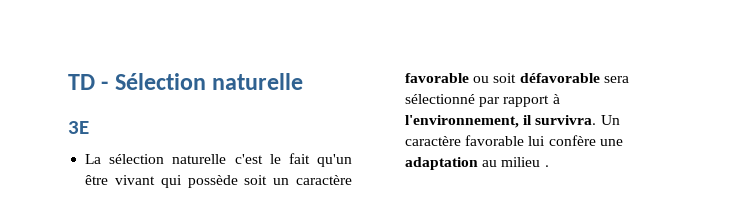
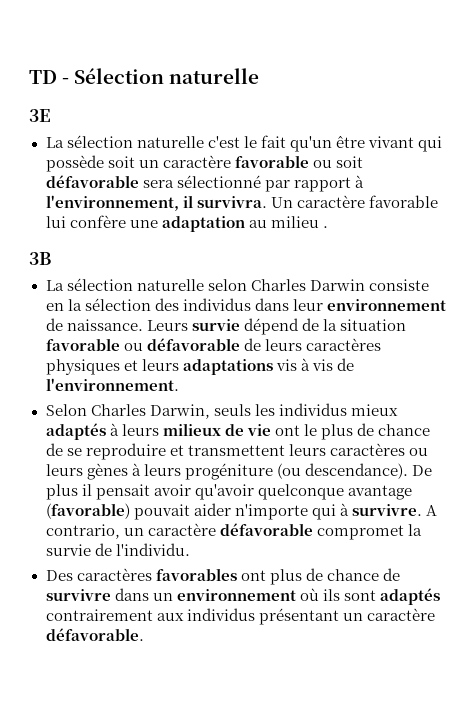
(549, 166) none -> [29,252,51,265] [45,278,429,291] [45,298,446,311] [45,318,406,335] [45,338,381,351] [45,358,354,375] [45,378,179,391] [45,403,398,419] [45,423,431,440] [45,443,428,460] [45,463,432,480] [45,484,412,500] [45,503,437,520] [45,523,422,540] [45,543,190,556] [45,568,400,585] [45,588,440,605] [45,608,435,625] [45,628,144,641] // 3B // La sélection naturelle selon Charles Darwin consiste en la sélection des individus dans leur environnement de naissance. Leurs survie dépend de la situation favorable ou défavorable de leurs caractères physiques et leurs adaptations vis à vis de l'environnement. // Selon Charles Darwin, seuls les individus mieux adaptés à leurs milieux de vie ont le plus de chance de se reproduire et transmettent leurs caractères ou leurs gènes à leurs progéniture (ou descendance). De plus il pensait avoir qu'avoir quelconque avantage (favorable) pouvait aider n'importe qui à survivre. A contrario, un caractère défavorable compromet la survie de l'individu. // Des caractères favorables ont plus de chance de survivre dans un environnement où ils sont adaptés contrairement aux individus présentant un caractère défavorable.

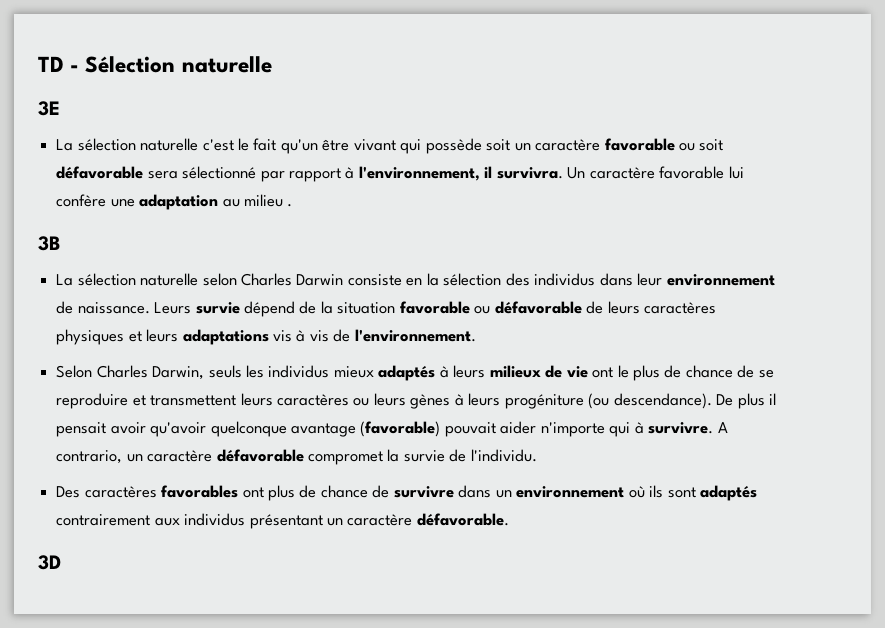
(144, 634) none -> [38,555,61,570] // 3D

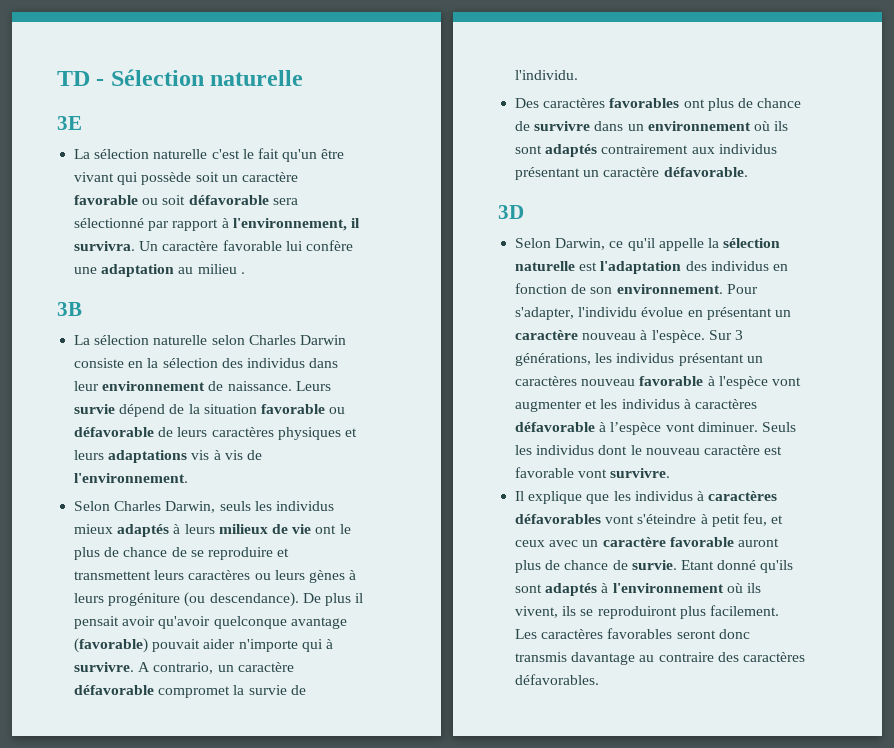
(61, 562) none -> [515,238,781,251] [515,261,788,274] [515,283,758,294] [515,307,791,320] [515,330,743,343] [515,353,763,366] [515,376,801,389] [515,399,757,412] [515,422,796,435] [515,445,783,455] [515,467,671,478] [515,491,778,504] [515,513,784,527] [515,537,779,547] [515,560,794,573] [515,583,761,596] [515,605,779,619] [515,628,750,639] [515,652,805,665] [515,674,600,685] // Selon Darwin, ce qu'il appelle la sélection naturelle est l'adaptation des individus en fonction de son environnement. Pour s'adapter, l'individu évolue en présentant un caractère nouveau à l'espèce. Sur 3 générations, les individus présentant un caractères nouveau favorable à l'espèce vont augmenter et les individus à caractères défavorable à l’espèce vont diminuer. Seuls les individus dont le nouveau caractère est favorable vont survivre. // Il explique que les individus à caractères défavorables vont s'éteindre à petit feu, et ceux avec un caractère favorable auront plus de chance de survie. Etant donné qu'ils sont adaptés à l'environnement où ils vivent, ils se reproduiront plus facilement. Les caractères favorables seront donc transmis davantage au contraire des caractères défavorables.

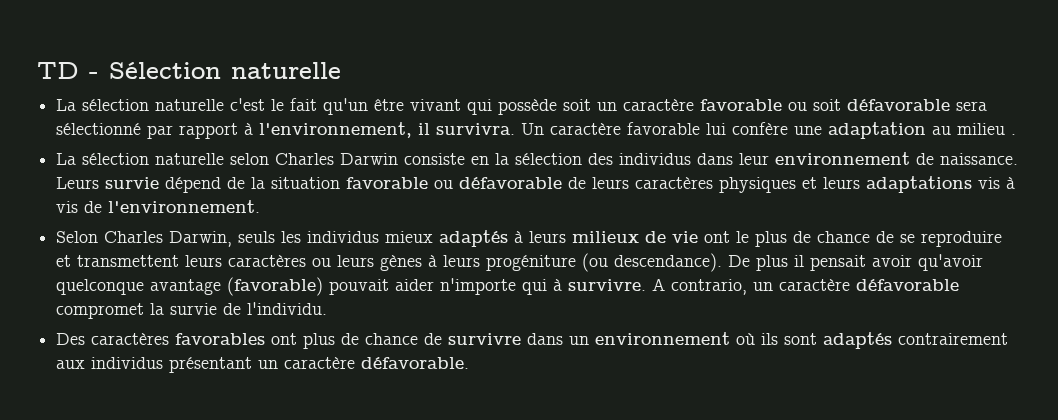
[57,116,82,130] // 3E -> (341, 70) none
[57,302,82,316] // 3B -> (1017, 134) none
[498,205,524,219] [515,238,781,251] [515,261,788,274] [515,283,758,294] [515,307,791,320] [515,330,743,343] [515,353,763,366] [515,376,801,389] [515,399,757,412] [515,422,796,435] [515,445,783,455] [515,467,671,478] [515,491,778,504] [515,513,784,527] [515,537,779,547] [515,560,794,573] [515,583,761,596] [515,605,779,619] [515,628,750,639] [515,652,805,665] [515,674,600,685] // 3D // Selon Darwin, ce qu'il appelle la sélection naturelle est l'adaptation des individus en fonction de son environnement. Pour s'adapter, l'individu évolue en présentant un caractère nouveau à l'espèce. Sur 3 générations, les individus présentant un caractères nouveau favorable à l'espèce vont augmenter et les individus à caractères défavorable à l’espèce vont diminuer. Seuls les individus dont le nouveau caractère est favorable vont survivre. // Il explique que les individus à caractères défavorables vont s'éteindre à petit feu, et ceux avec un caractère favorable auront plus de chance de survie. Etant donné qu'ils sont adaptés à l'environnement où ils vivent, ils se reproduiront plus facilement. Les caractères favorables seront donc transmis davantage au contraire des caractères défavorables. -> (470, 363) none

